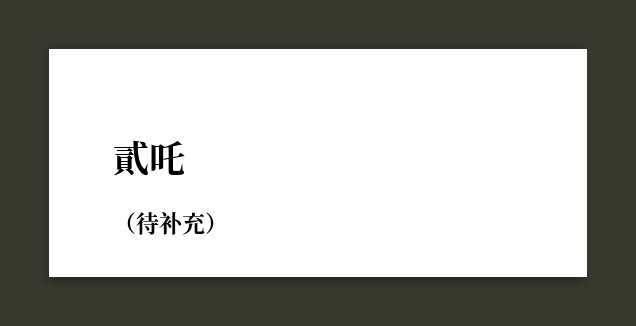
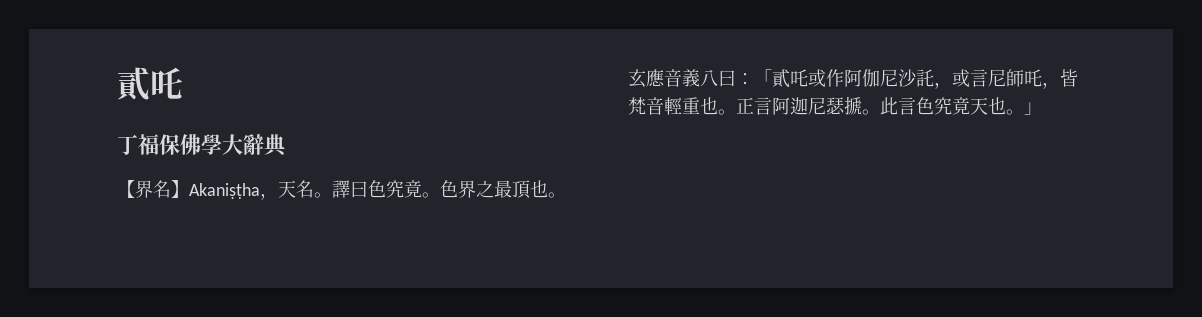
[113,211,228,235] （待补充） -> [117,134,288,157] [117,180,566,200] [628,69,1078,89] [628,96,1042,115] 丁福保佛學大辭典 // 【界名】Akaniṣṭha，天名。譯曰色究竟。色界之最頂也。玄應音義八曰：「貳吒或作阿伽尼沙託，或言尼師吒，皆梵音輕重也。正言阿迦尼瑟搋。此言色究竟天也。」

